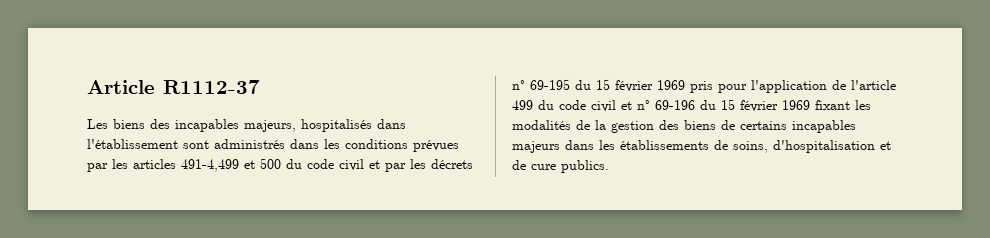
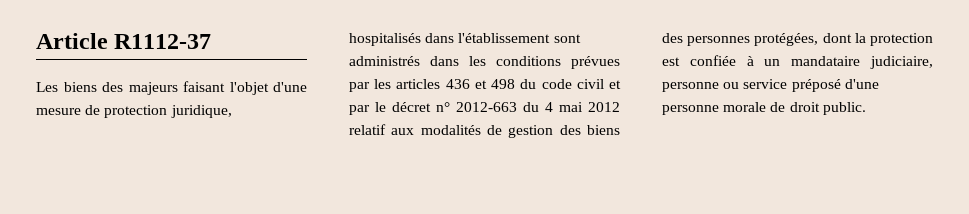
[175,119,296,132] incapables majeurs, -> [128,81,307,95] [36,105,232,118] majeurs faisant l'objet d'une mesure de protection juridique,
[181,158,281,172] 491-4,499 et 500 -> [445,79,516,89] 436 et 498
[410,159,473,169] [512,79,896,93] [512,99,871,112] les décrets n° 69-195 du 15 février 1969 pris pour l'application de l'article 499 du code civil et n° 69-196 du 15 février 1969 fixant les -> [375,102,620,112] [349,124,415,135] le décret n° 2012-663 du 4 mai 2012 relatif aux
[595,120,606,130] la -> (502, 130) none
[721,120,856,133] [512,140,891,153] [512,160,609,173] de certains incapables majeurs dans les établissements de soins, d'hospitalisation et de cure publics. -> [662,33,933,46] [662,55,933,69] [662,79,879,92] [662,102,866,115] des personnes protégées, dont la protection est confiée à un mandataire judiciaire, personne ou service préposé d'une personne morale de droit public.

